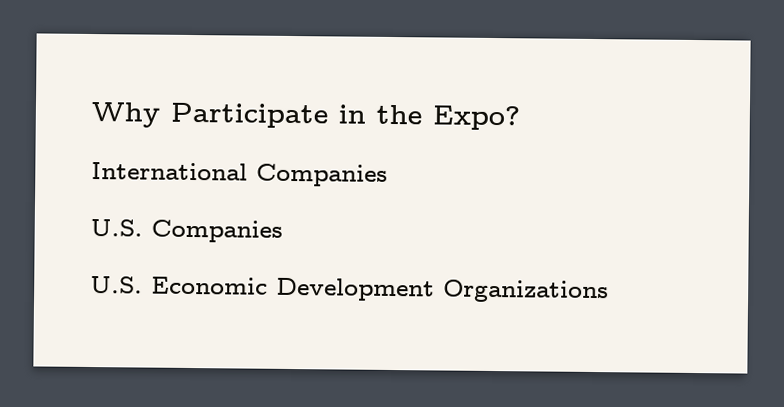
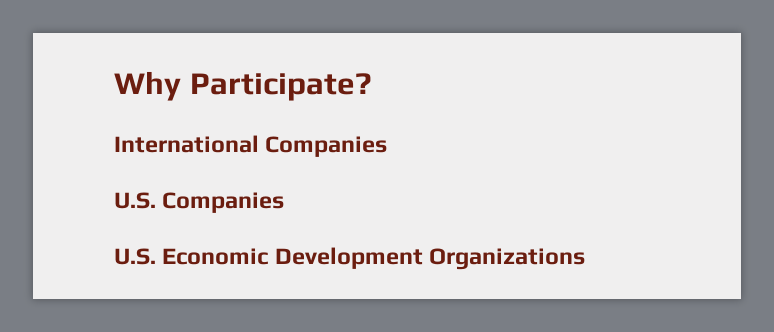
[170,102,520,131] Participate in the Expo? -> [189,73,372,101] Participate?

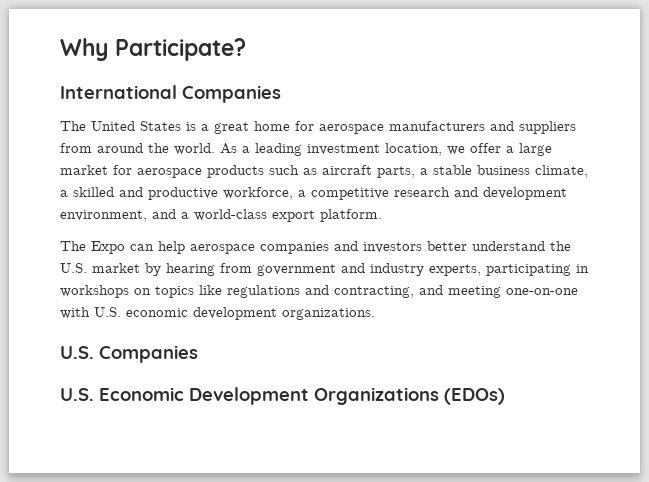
(388, 146) none -> [60,121,576,134] [60,143,552,156] [60,165,588,178] [60,187,567,200] [60,209,382,222] [60,241,571,254] [60,263,589,276] [60,285,578,298] [60,307,375,320] // The United States is a great home for aerospace manufacturers and suppliers from around the world. As a leading investment location, we offer a large market for aerospace products such as aircraft parts, a stable business climate, a skilled and productive workforce, a competitive research and development environment, and a world-class export platform. // The Expo can help aerospace companies and investors better understand the U.S. market by hearing from government and industry experts, participating in workshops on topics like regulations and contracting, and meeting one-on-one with U.S. economic development organizations.
(586, 259) none -> [444,388,505,405] (EDOs)

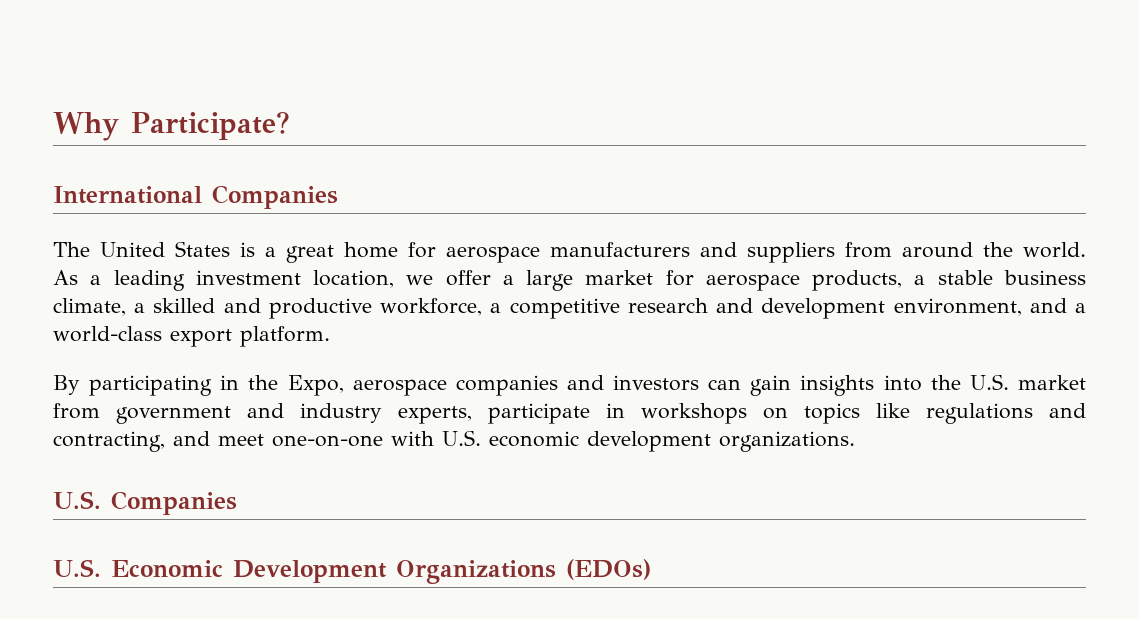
[207,165,415,178] products such as aircraft parts, -> [812,270,903,291] products,
[60,241,545,254] The Expo can help aerospace companies and investors better understand -> [53,375,922,396] By participating in the Expo, aerospace companies and investors can gain insights into
[145,263,215,276] by hearing -> (1086, 382) none
[486,264,571,276] participating -> [488,403,590,424] participate
[448,286,501,298] meeting -> [218,434,264,446] meet

